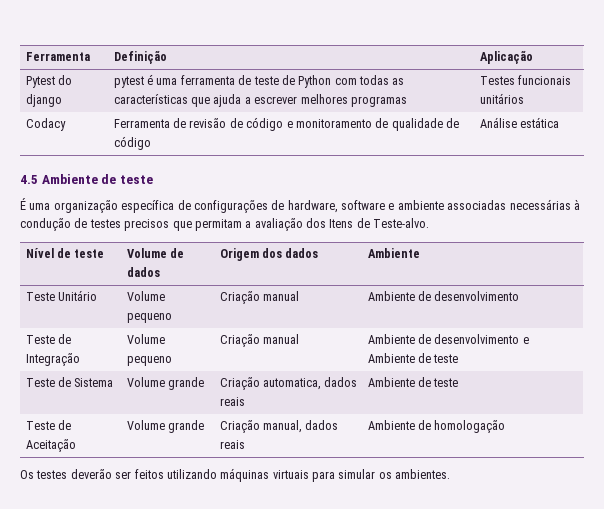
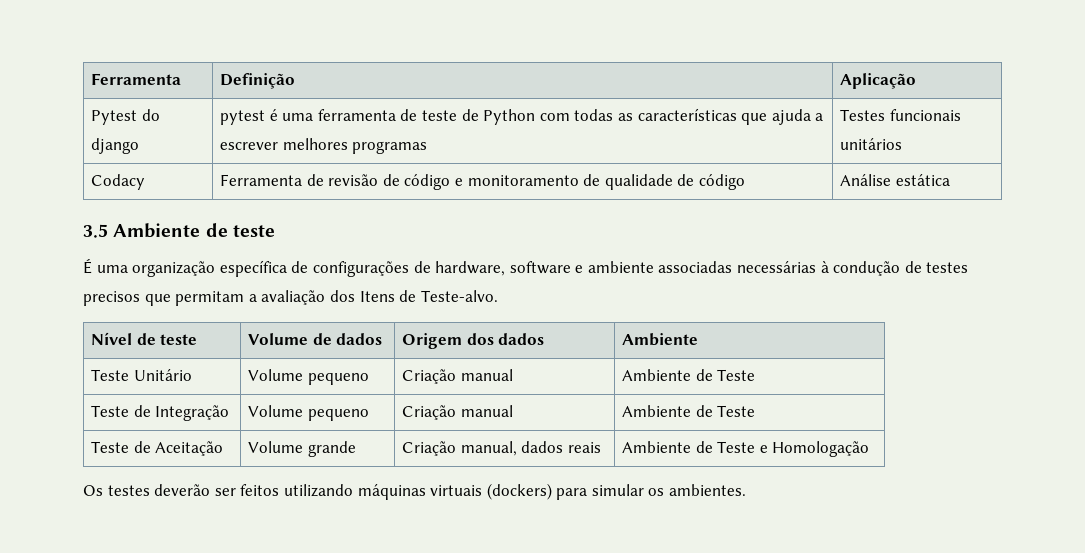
[20,175,38,184] 4.5 -> [83,224,108,238] 3.5
[434,291,520,301] desenvolvimento -> [717,369,756,381] Teste
[434,334,529,344] [367,353,459,363] [25,377,114,387] [126,377,204,390] [219,377,358,390] [219,397,245,406] [367,377,459,387] desenvolvimento e Ambiente de teste // Teste de Sistema | Volume grande | Criação automatica, dados reais | Ambiente de teste -> [717,405,756,417] Teste
[434,420,506,433] homologação -> [717,441,870,457] Teste e Homologação
(309, 474) none -> [486,483,552,500] (dockers)

